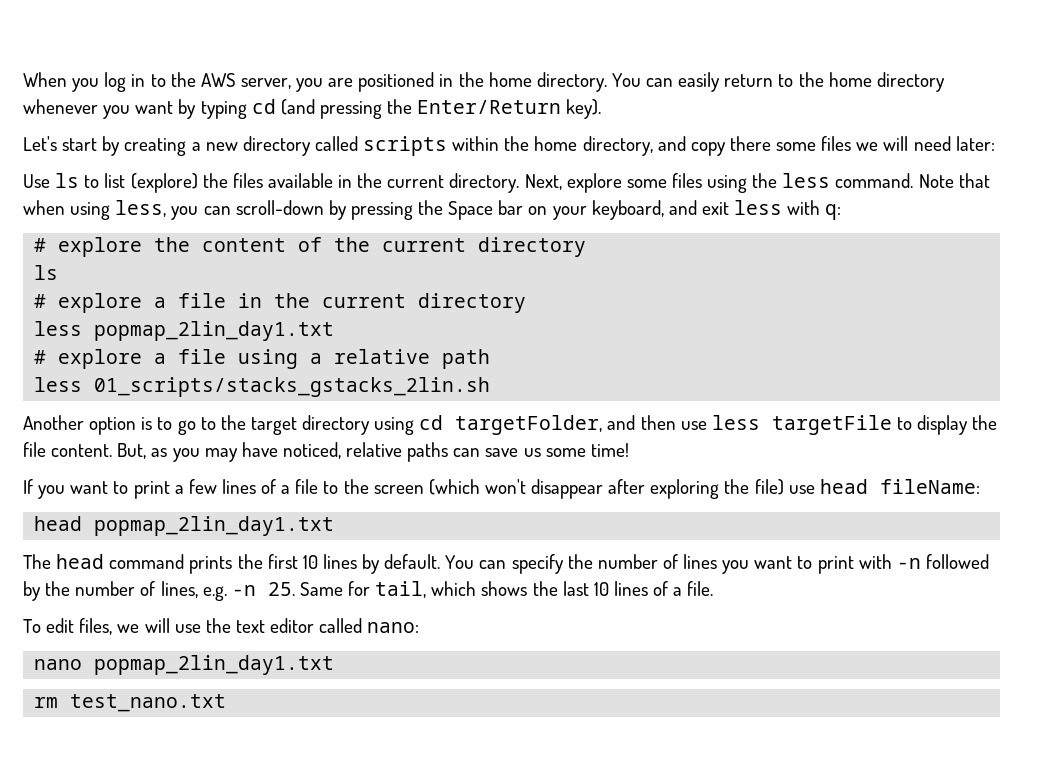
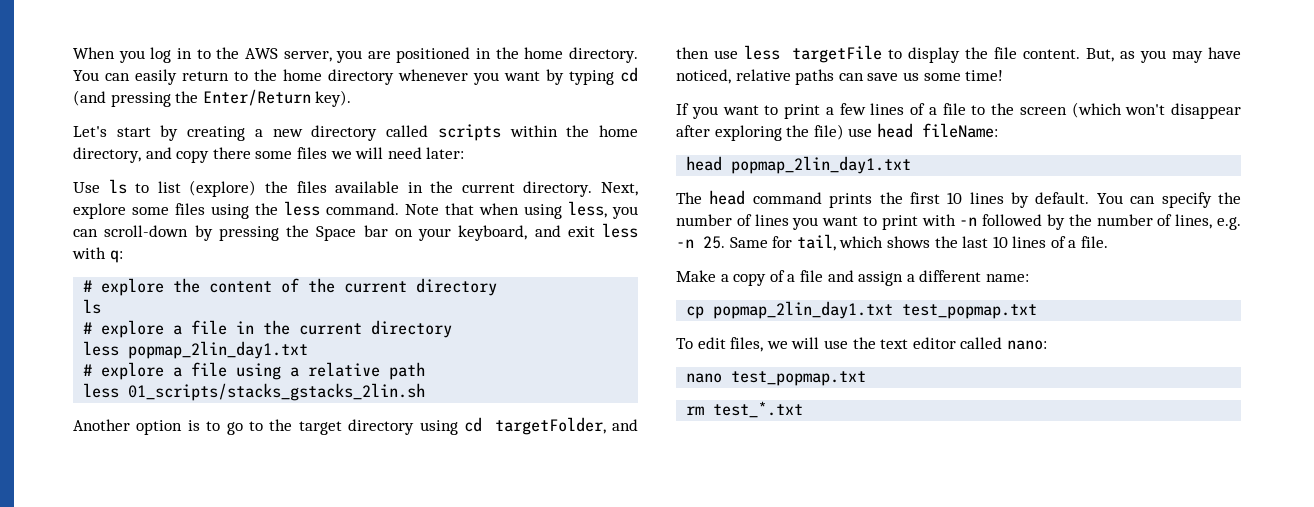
(714, 588) none -> [676,270,1029,286] [686,301,1038,319] // Make a copy of a file and assign a different name: // cp popmap_2lin_day1.txt test_popmap.txt
[94,655,335,675] popmap_2lin_day1.txt -> [731,371,867,386] test_popmap.txt
[70,694,227,712] test_nano.txt -> [713,401,804,418] test_*.txt

